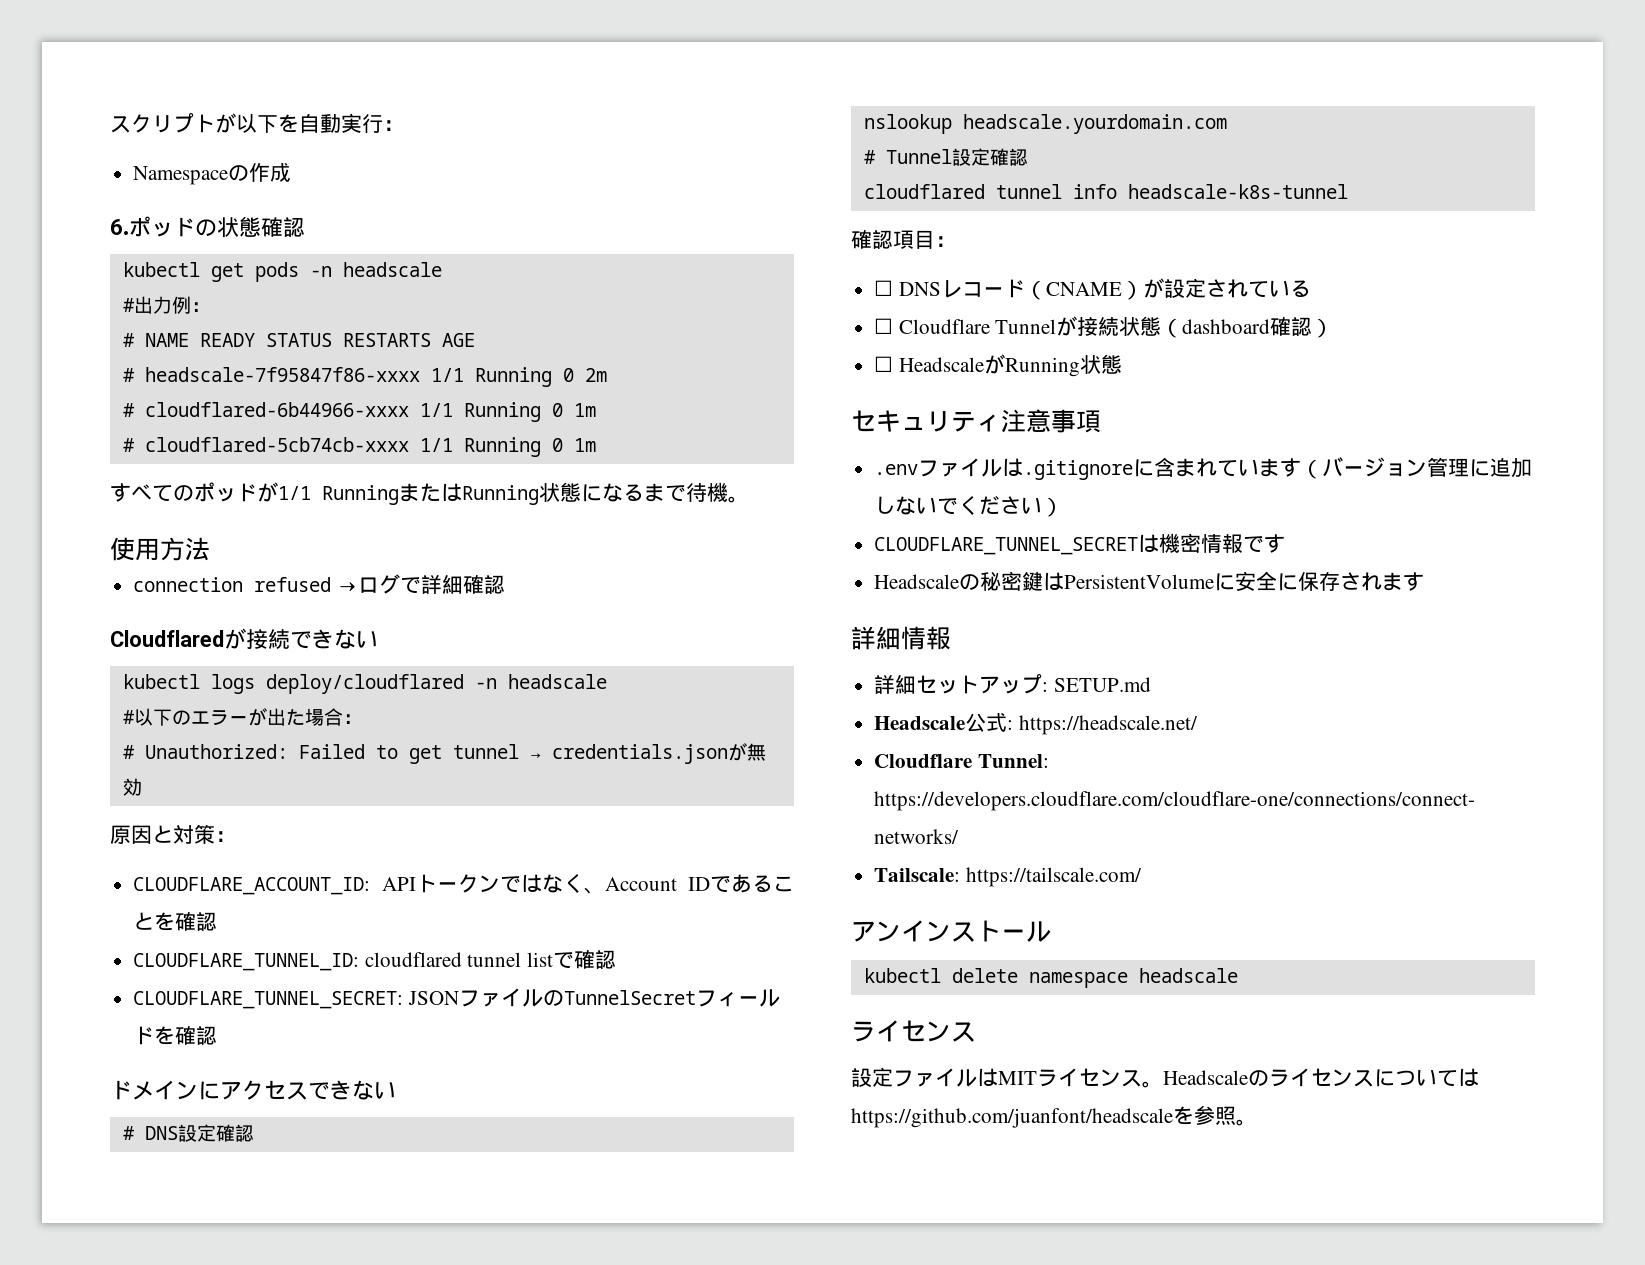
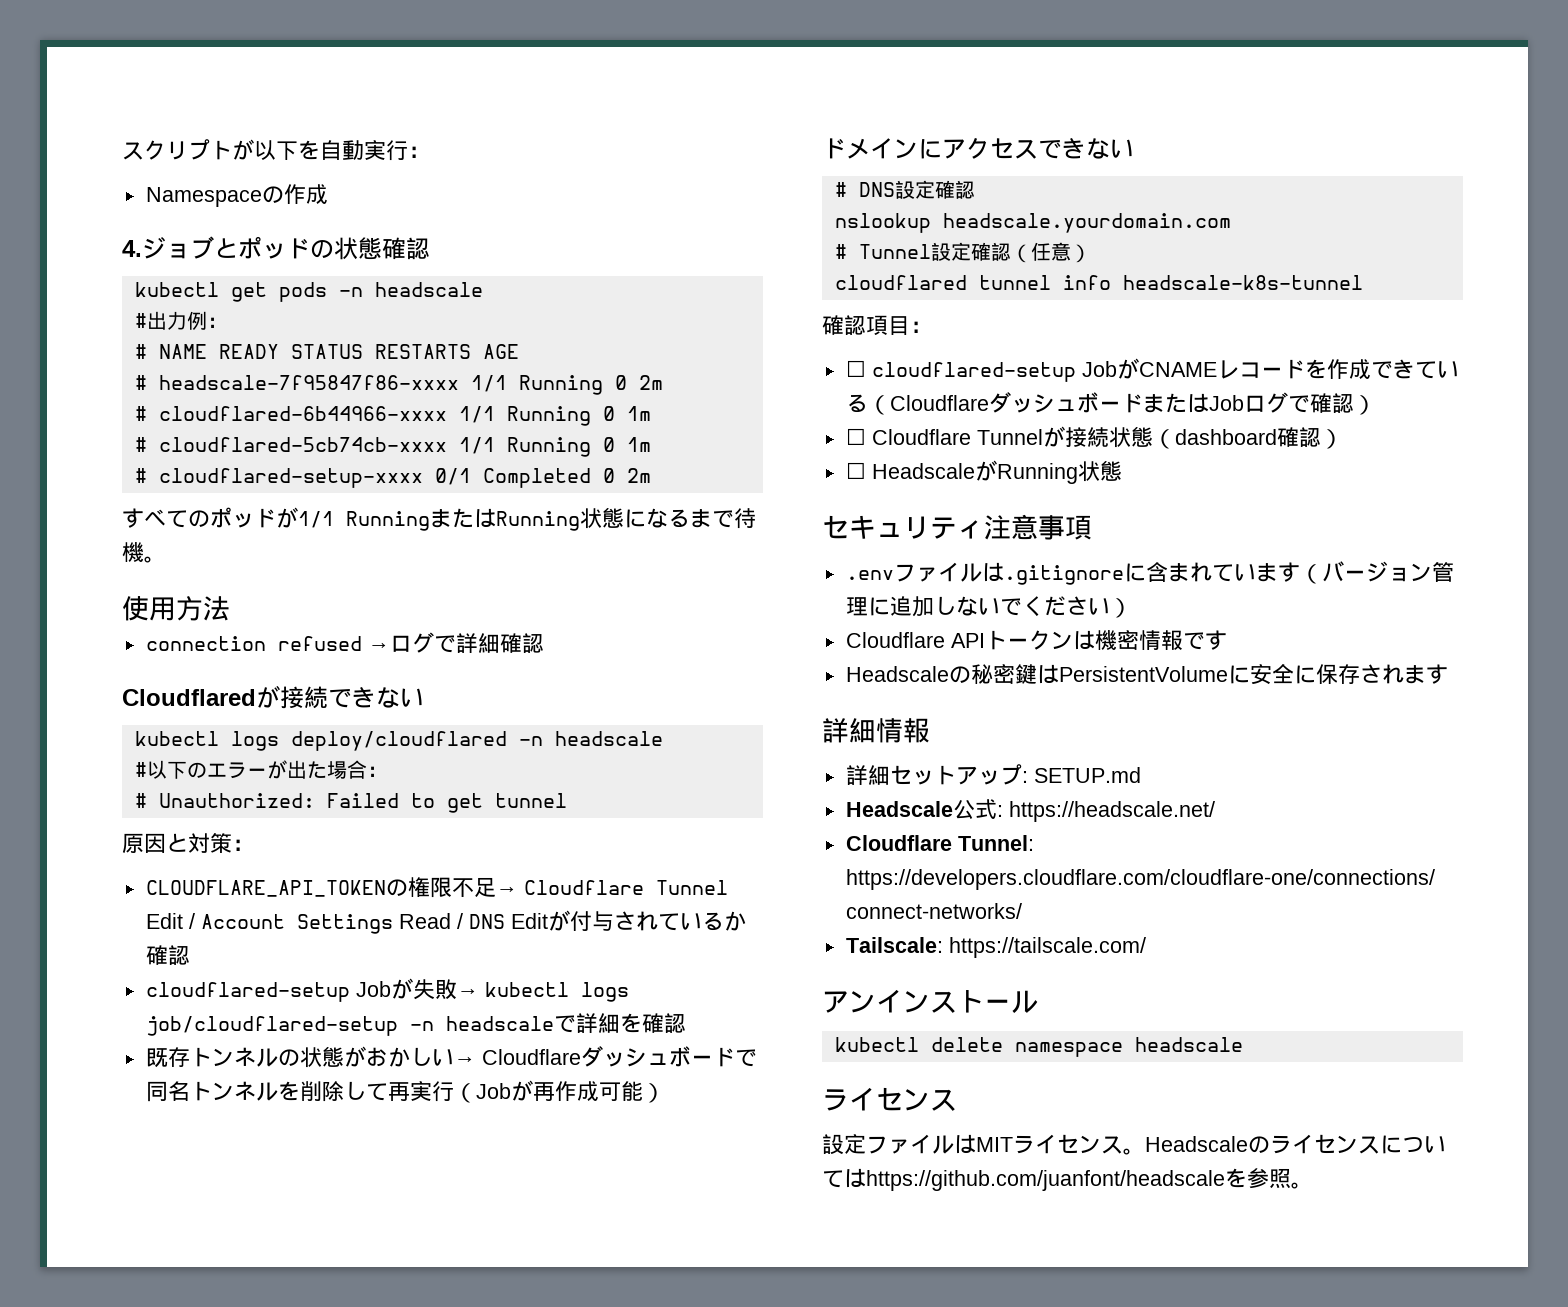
[110,219,129,235] 6. -> [122,236,238,259] 4.ジョブと
(596, 445) none -> [134,468,651,488] // # cloudflared-setup-xxxx 0/1 Completed 0 2m
[529,743,766,764] [122,778,142,796] → credentials.jsonが無効 -> (567, 800) none
[133,874,794,895] [133,912,218,931] [133,950,617,971] [133,988,780,1009] [133,1026,218,1045] CLOUDFLARE_ACCOUNT_ID: APIトークンではなく、Account IDであることを確認 // CLOUDFLARE_TUNNEL_ID: cloudflared tunnel listで確認 // CLOUDFLARE_TUNNEL_SECRET: JSONファイルのTunnelSecretフィールドを確認 -> [145,877,728,898] [145,910,746,934] [145,945,190,965] [145,978,629,1002] [145,1013,686,1036] [145,1046,757,1068] [145,1080,665,1103] CLOUDFLARE_API_TOKENの権限不足→ Cloudflare Tunnel Edit / Account Settings Read / DNS Editが付与されているか確認 // cloudflared-setup Jobが失敗→ kubectl logs job/cloudflared-setup -n headscaleで詳細を確認 // 既存トンネルの状態がおかしい→ Cloudflareダッシュボードで同名トンネルを削除して再実行（Jobが再作成可能）
(1028, 157) none -> [1010,242,1091,263] （任意）
[898,278,1311,300] DNSレコード（CNAME）が設定されている -> [871,358,1459,382] [845,392,1376,415] cloudflared-setup JobがCNAMEレコードを作成できている（CloudflareダッシュボードまたはJobログで確認）
[874,537,1139,555] CLOUDFLARE_TUNNEL_SECRET -> [845,630,1073,650] Cloudflare APIトークン

